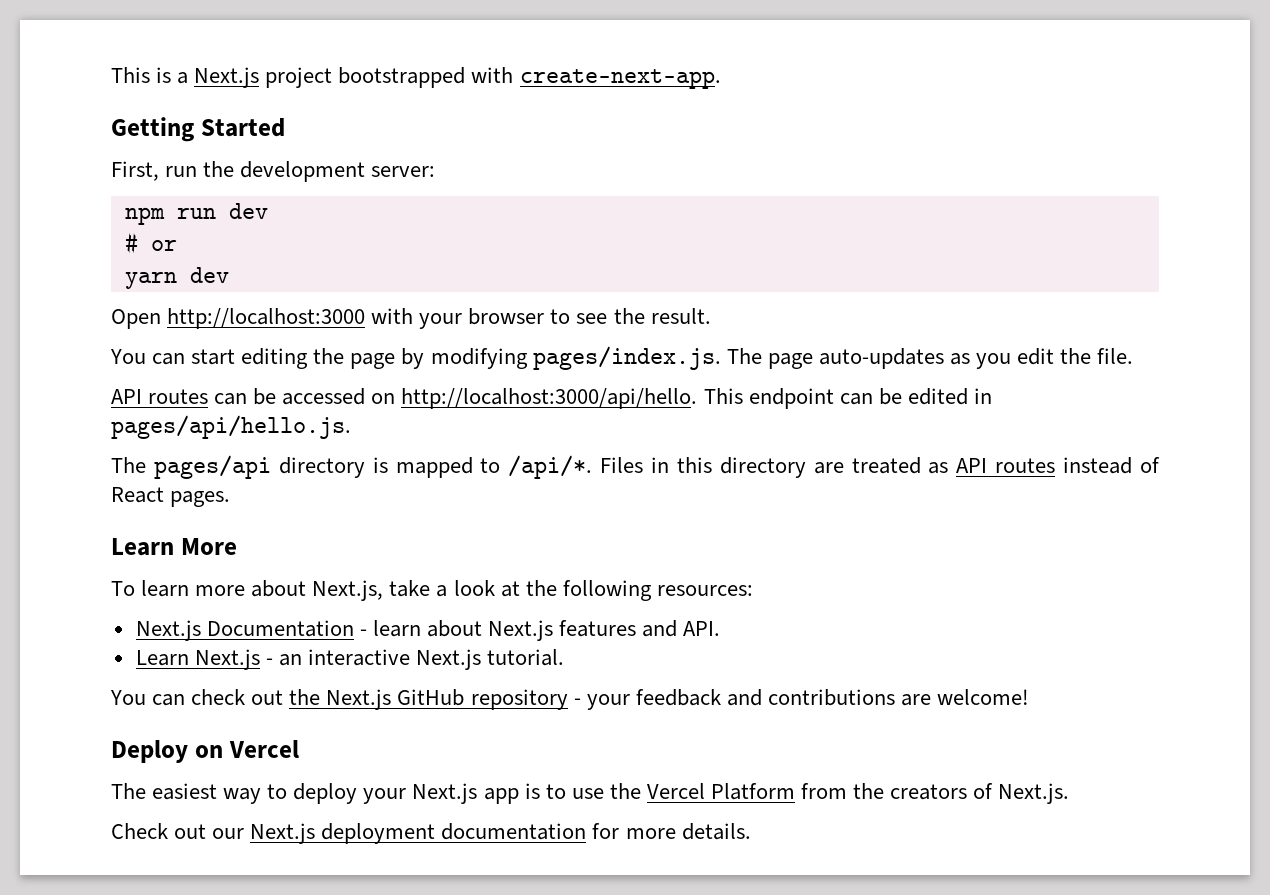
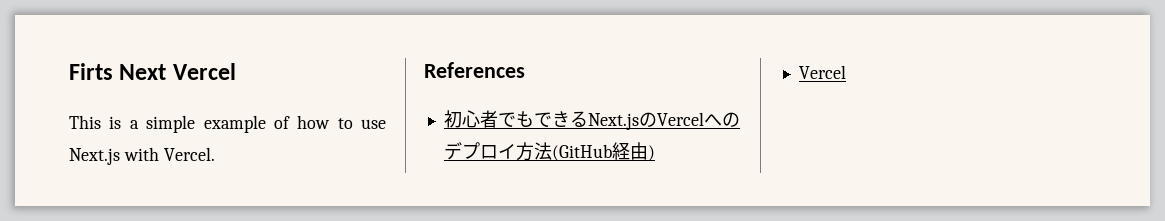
[111,67,721,89] [111,117,285,142] [111,161,436,182] [124,203,268,225] [124,232,177,254] [124,267,229,289] [111,308,711,329] [110,346,1134,370] [111,388,992,409] [111,415,351,439] [111,455,1160,479] [111,487,231,507] [111,538,237,556] [111,580,753,601] [135,620,721,641] [135,649,565,670] [110,689,1030,710] [111,740,299,763] [111,783,1070,804] [111,823,751,844] This is a Next.js project bootstrapped with create-next-app. // Getting Started // First, run the development server: // npm run dev // # or // yarn dev // Open http://localhost:3000 with your browser to see the result. // You can start editing the page by modifying pages/index.js. The page auto-updates as you edit the file. // API routes can be accessed on http://localhost:3000/api/hello. This endpoint can be edited in pages/api/hello.js. // The pages/api directory is mapped to /api/*. Files in this directory are treated as API routes instead of React pages. // Learn More // To learn more about Next.js, take a look at the following resources: // Next.js Documentation - learn about Next.js features and API. // Learn Next.js - an interactive Next.js tutorial. // You can check out the Next.js GitHub repository - your feedback and contributions are welcome! // Deploy on Vercel // The easiest way to deploy your Next.js app is to use the Vercel Platform from the creators of Next.js. // Check out our Next.js deployment documentation for more details. -> [69,63,236,80] [69,115,386,133] [69,147,215,165] [424,62,525,78] [443,110,740,130] [443,142,655,161] [798,65,846,79] Firts Next Vercel // This is a simple example of how to use Next.js with Vercel. // References // 初心者でもできるNext.jsのVercelへのデプロイ方法(GitHub経由) // Vercel

